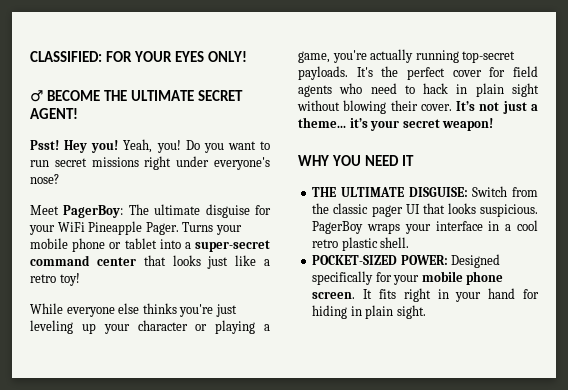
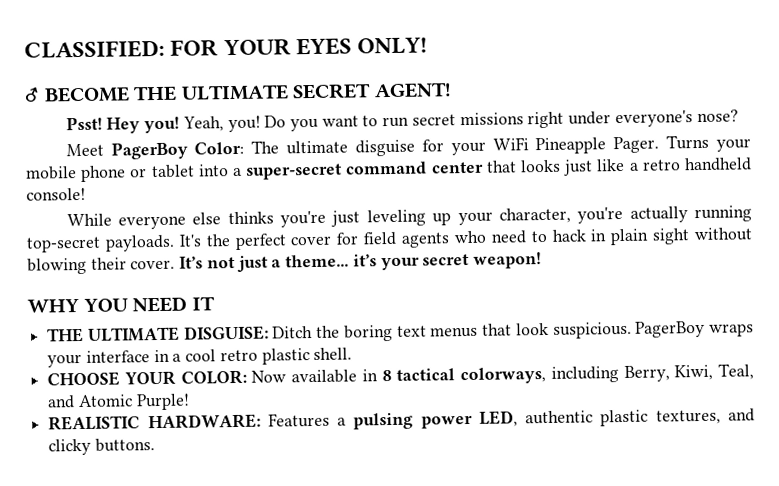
[63,205,124,218] PagerBoy: -> [110,141,245,160] PagerBoy Color:
[59,273,80,286] toy! -> [684,157,753,172] [26,187,86,201] handheld console!
[137,320,270,334] [298,51,330,63] character or playing a game, -> [498,207,571,224] character,
[472,186,538,197] [312,203,476,217] Switch from the classic pager UI that looks -> [272,322,549,342] Ditch the boring text menus that look
[312,254,501,268] [312,271,504,285] [312,288,539,302] [312,305,426,319] POCKET-SIZED POWER: Designed specifically for your mobile phone screen. It fits right in your hand for hiding in plain sight. -> [47,363,754,387] [47,393,190,411] [48,408,755,431] [48,438,155,456] CHOOSE YOUR COLOR: Now available in 8 tactical colorways, including Berry, Kiwi, Teal, and Atomic Purple! // REALISTIC HARDWARE: Features a pulsing power LED, authentic plastic textures, and clicky buttons.

